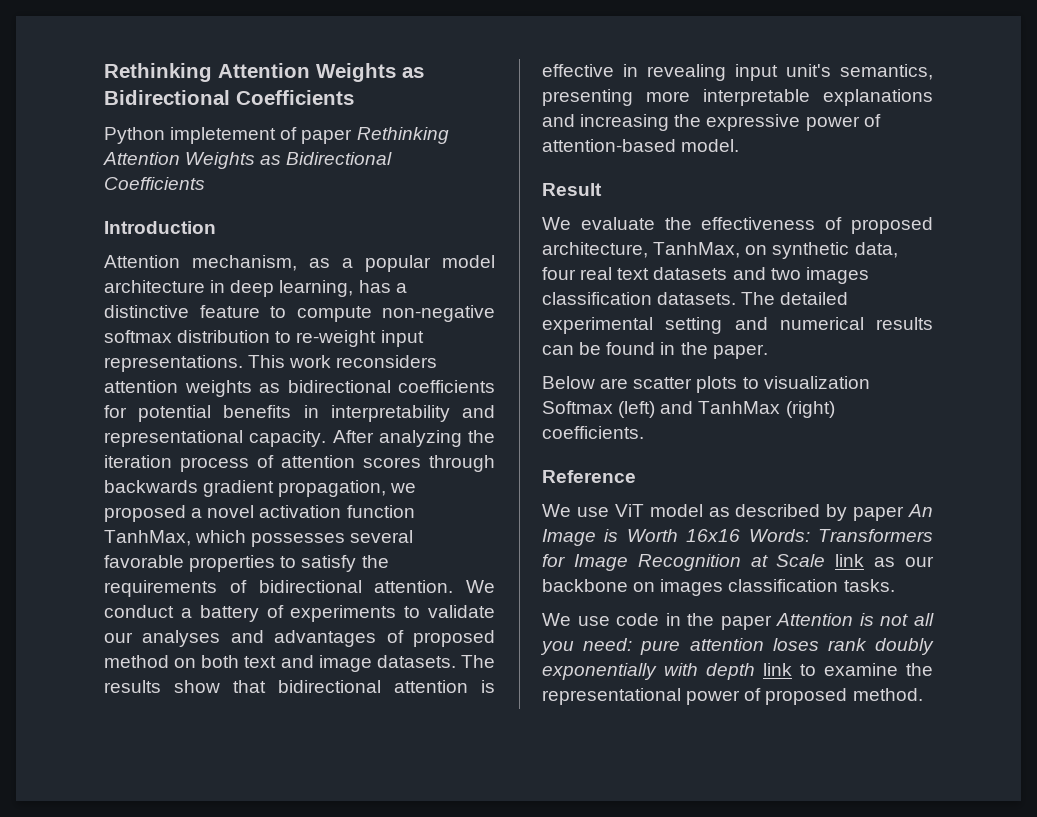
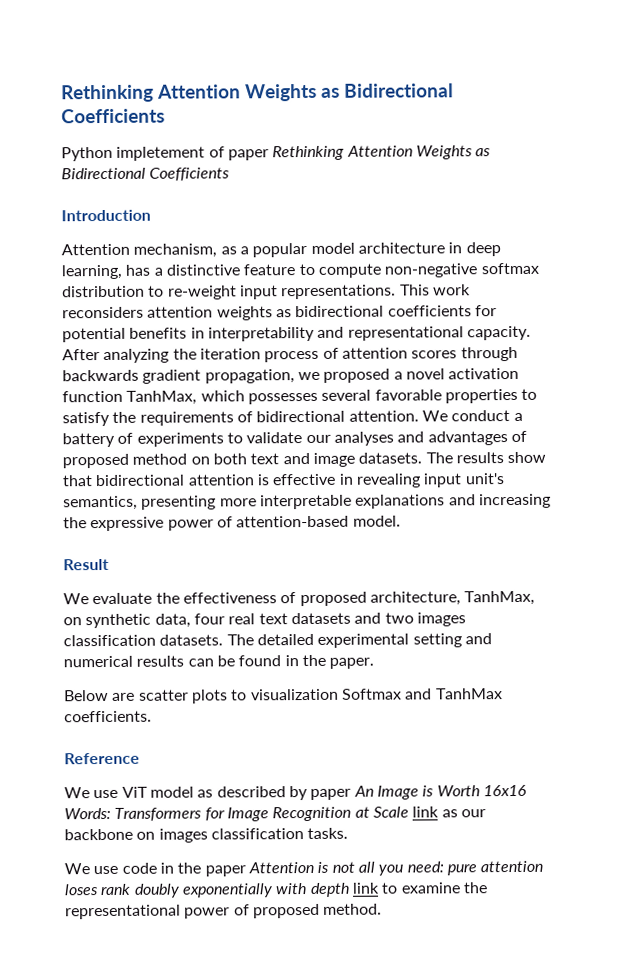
[618,401,656,418] (left) -> (402, 694) none
[785,401,835,418] (right) -> (503, 694) none

